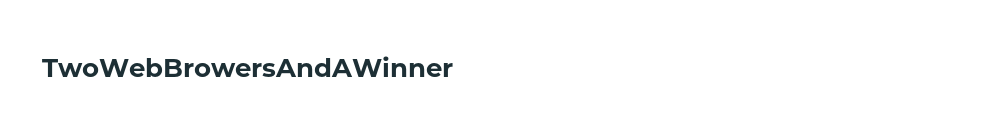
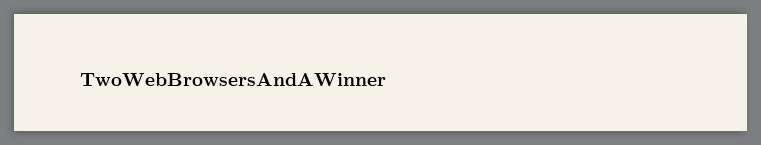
[42,56,453,77] TwoWebBrowersAndAWinner -> [80,73,386,86] TwoWebBrowsersAndAWinner

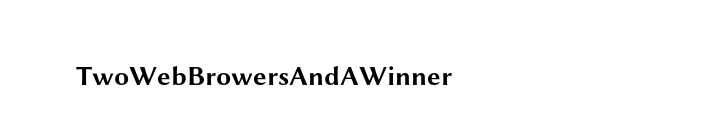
[80,73,386,86] TwoWebBrowsersAndAWinner -> [76,66,452,86] TwoWebBrowersAndAWinner

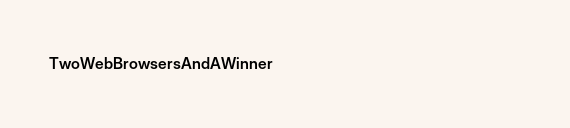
[76,66,452,86] TwoWebBrowersAndAWinner -> [49,57,273,69] TwoWebBrowsersAndAWinner

